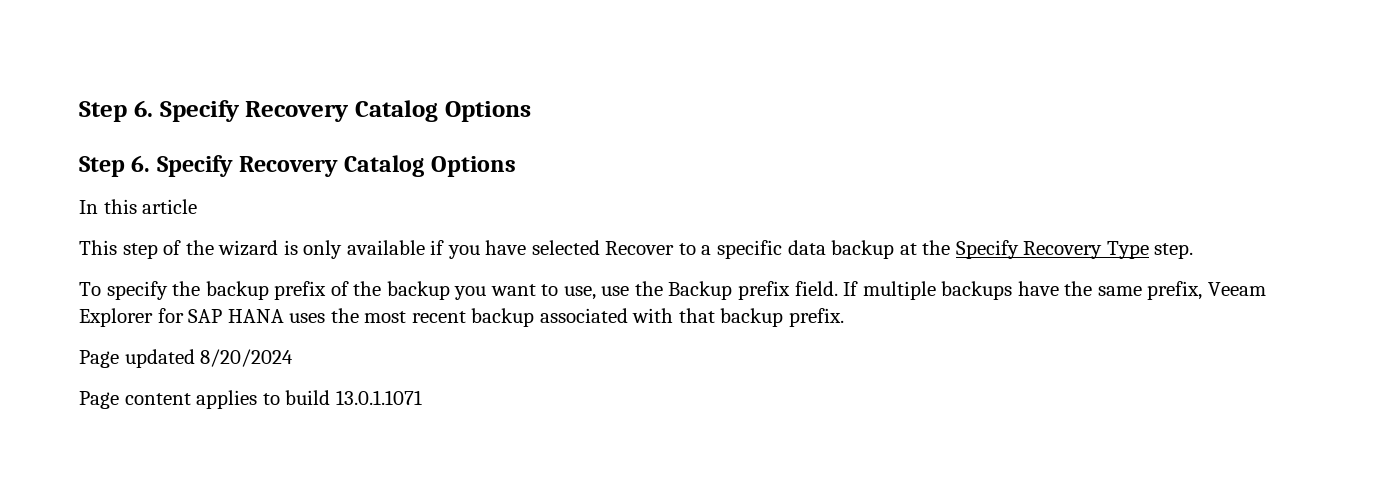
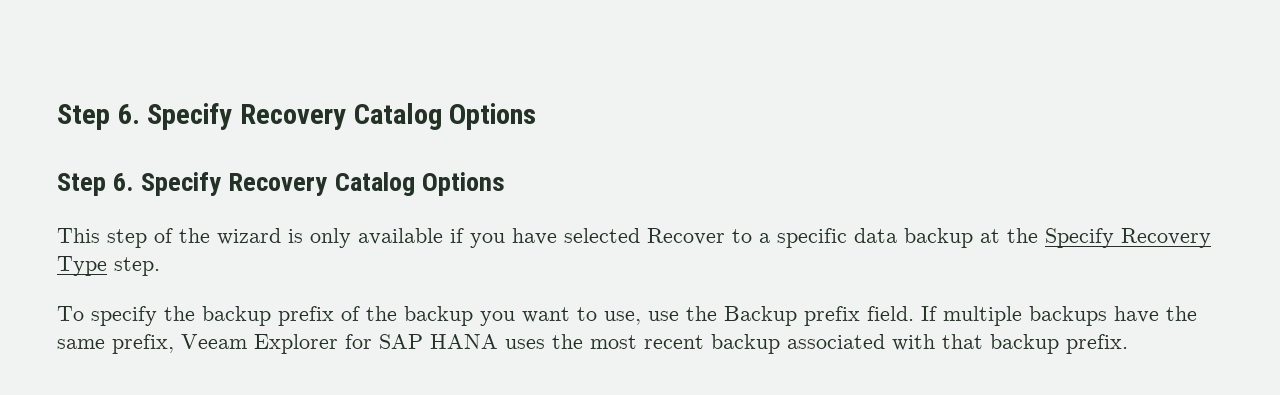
[79,199,198,214] // In this article -> (505, 184) none
[79,349,294,368] [79,390,422,409] // Page updated 8/20/2024 // Page content applies to build 13.0.1.1071 -> (1128, 344) none

